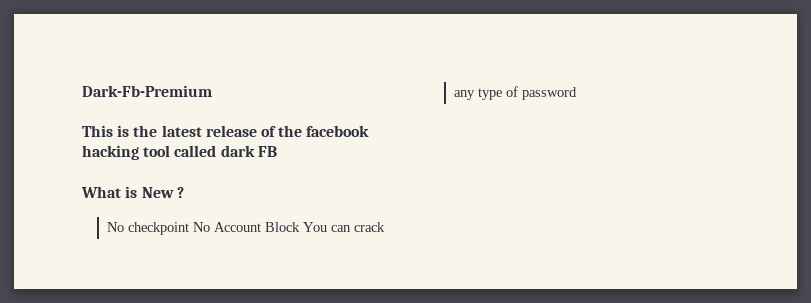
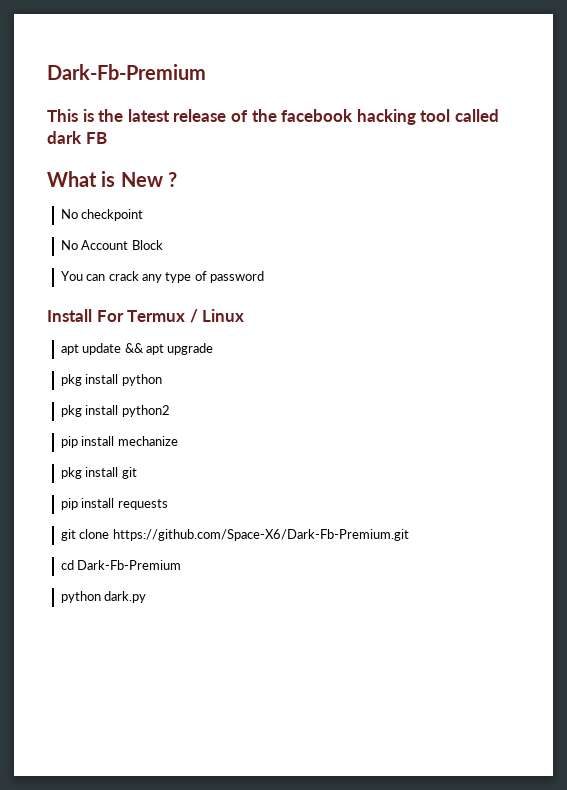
(189, 228) none -> (144, 215) //
(300, 227) none -> (163, 245) //
(577, 93) none -> [47,309,245,323] [60,343,214,355] [60,374,162,386] [60,405,170,417] [60,436,178,448] [60,467,137,479] [60,498,168,510] [60,529,409,541] [60,560,182,570] [60,591,147,603] // Install For Termux / Linux // apt update && apt upgrade // pkg install python // pkg install python2 // pip install mechanize // pkg install git // pip install requests // git clone https://github.com/Space-X6/Dark-Fb-Premium.git // cd Dark-Fb-Premium // python dark.py

